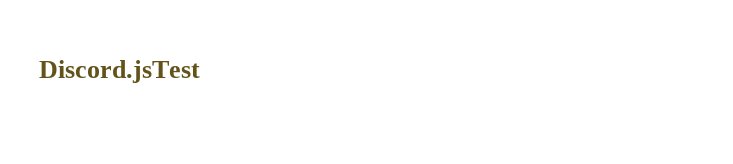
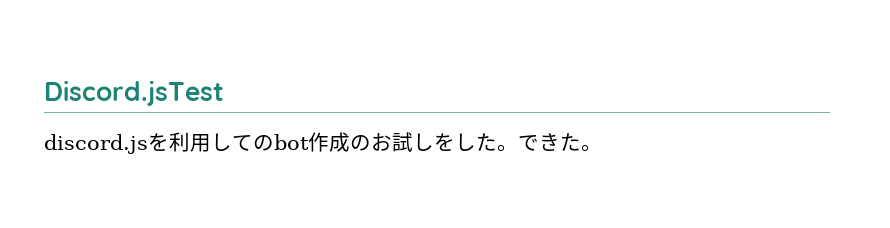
(200, 71) none -> [44,132,602,154] // discord.jsを利用してのbot作成のお試しをした。できた。

